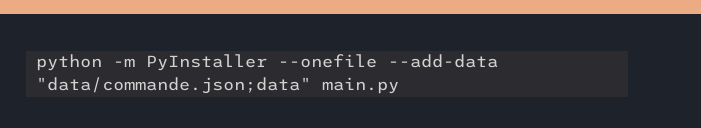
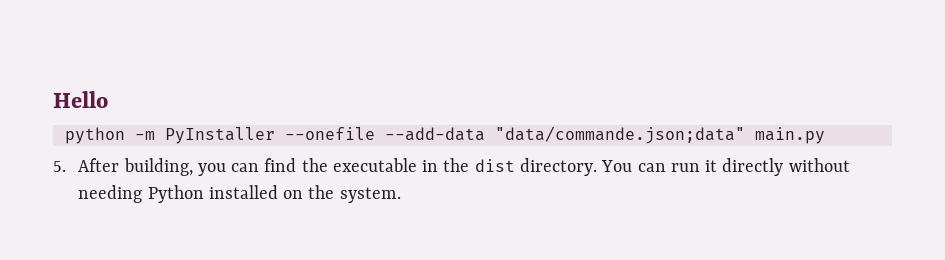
(35, 62) none -> [53,91,108,108] Hello //
(399, 85) none -> [53,158,850,176] [78,185,401,203] // 5. After building, you can find the executable in the dist directory. You can run it directly without needing Python installed on the system.

